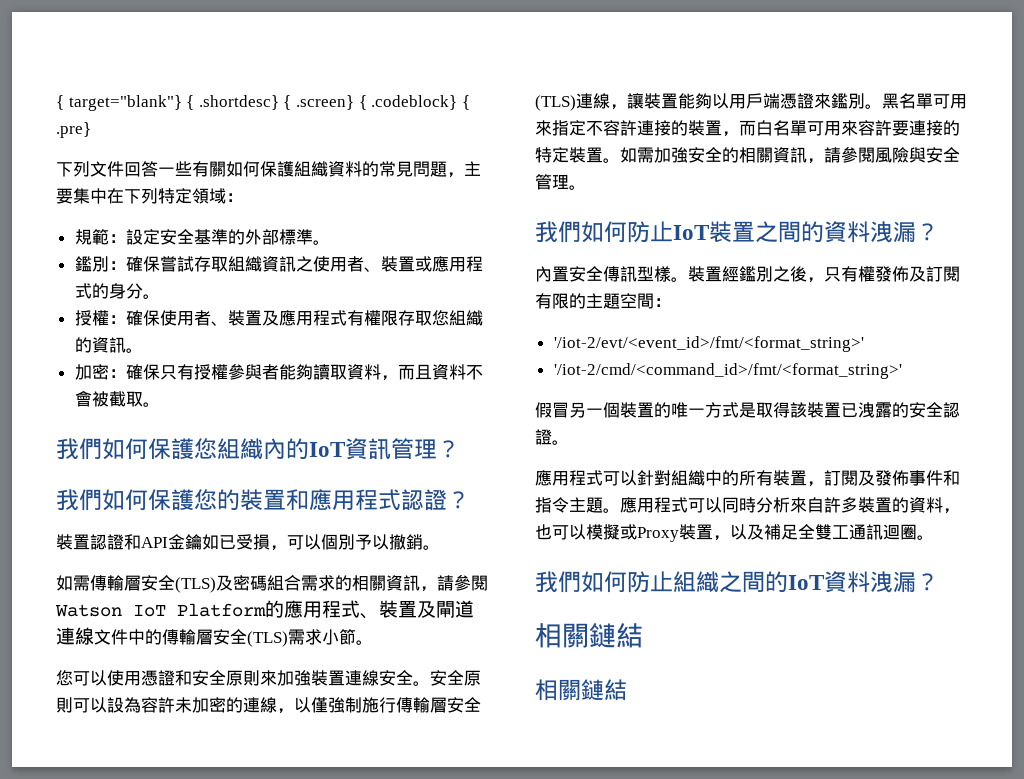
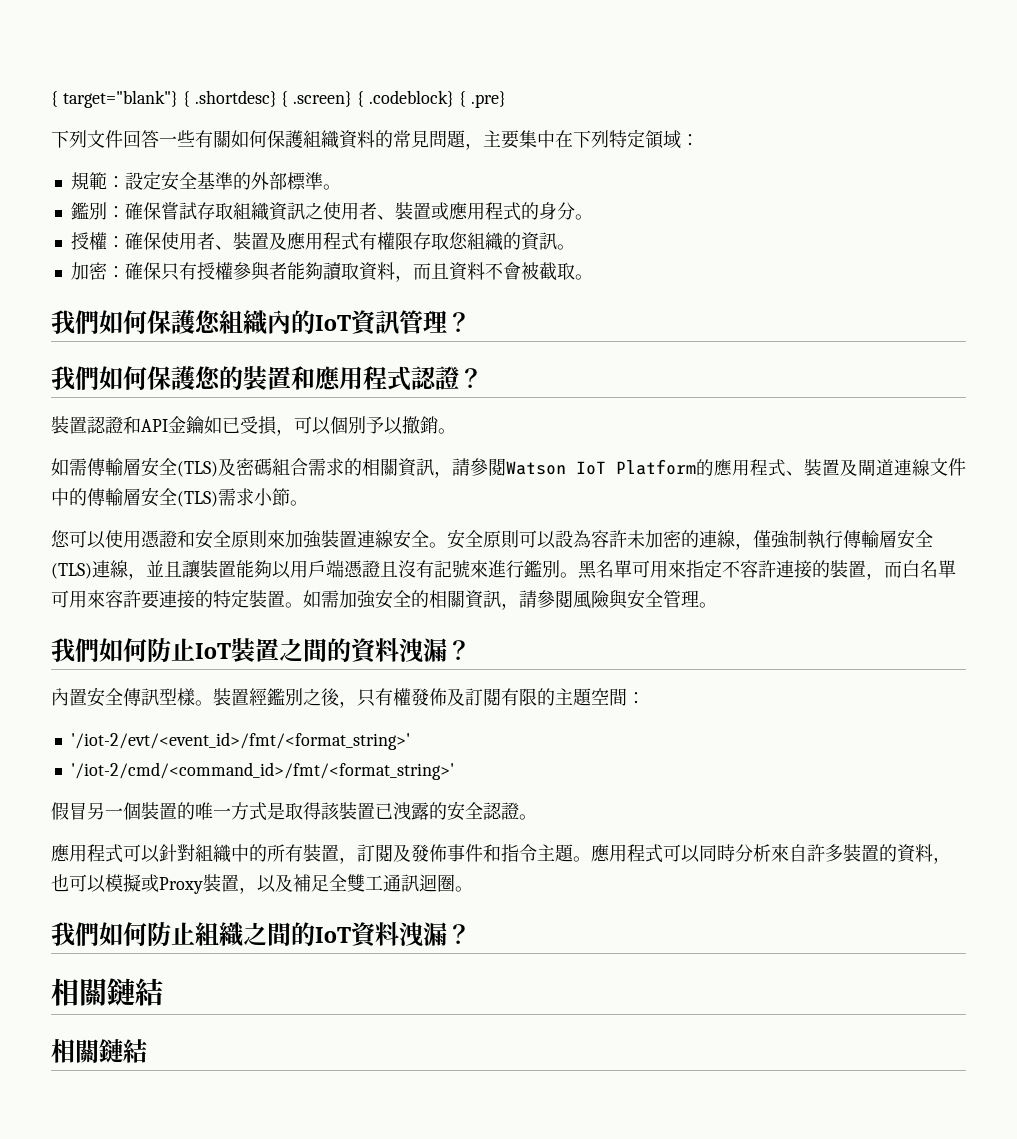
[294,697,379,713] 以僅強制施 -> [753,530,825,549] 僅強制執
(627, 107) none -> [146,560,182,577] 並且
[814,93,831,109] 來 -> [380,560,524,578] 且沒有記號來進行

